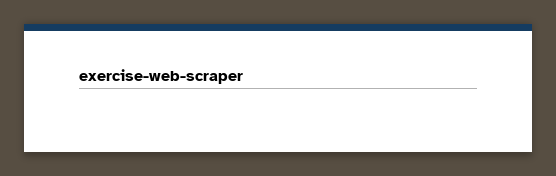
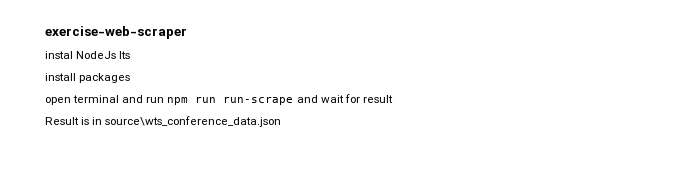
(243, 76) none -> [45,51,131,59] [45,73,131,83] [45,94,393,105] [45,116,282,127] // instal NodeJs lts // install packages // open terminal and run npm run run-scrape and wait for result // Result is in source\wts_conference_data.json

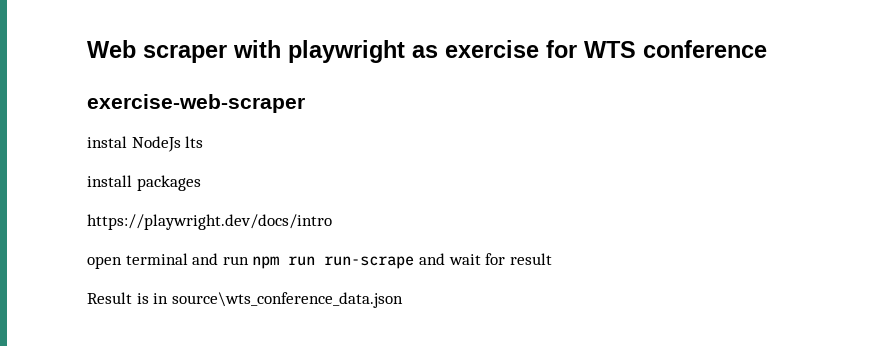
(45, 32) none -> [87,40,767,63] Web scraper with playwright as exercise for WTS conference //
(131, 78) none -> [87,214,332,230] // https://playwright.dev/docs/intro

